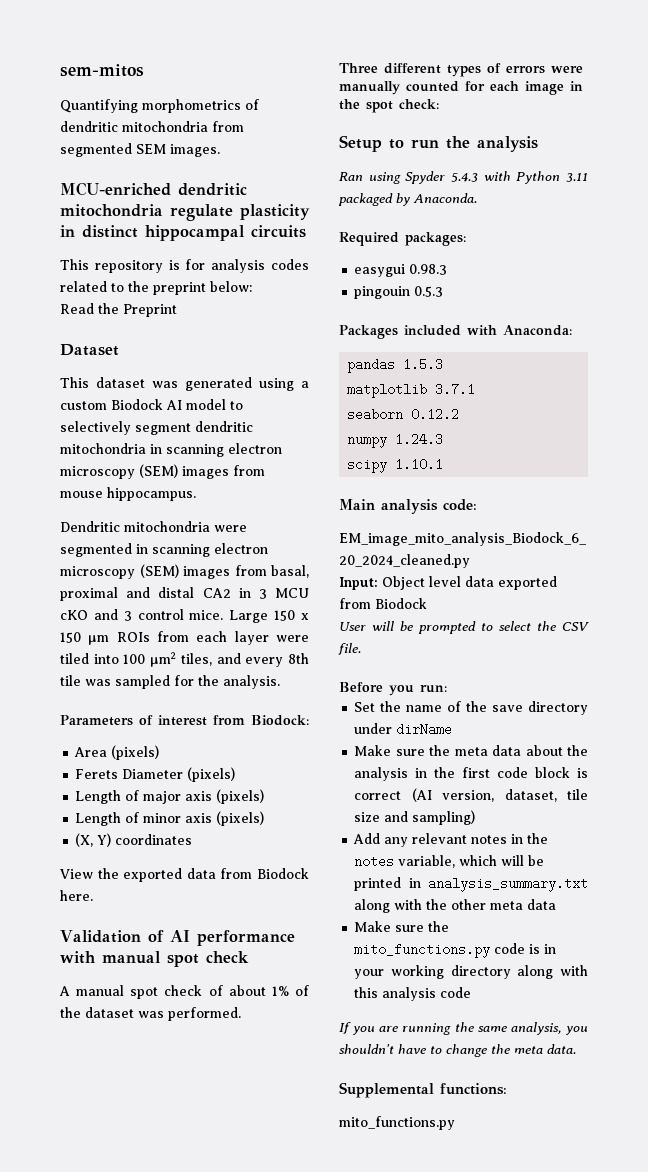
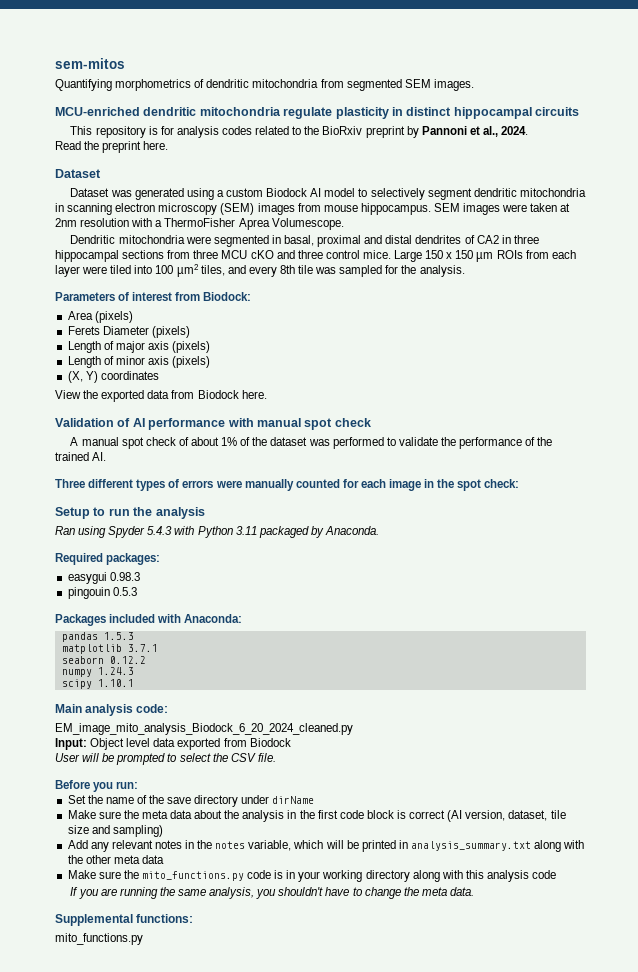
[153,281,252,295] preprint below: -> [322,126,529,138] BioRxiv preprint by Pannoni et al., 2024.
[123,304,177,317] Preprint -> [102,141,169,153] preprint here.
[60,377,145,388] This dataset -> [70,188,110,197] Dataset
(196, 494) none -> [433,203,571,215] [55,218,344,230] SEM images were taken at 2nm resolution with a ThermoFisher Aprea Volumescope.
[152,543,268,557] [60,564,309,579] [60,587,267,601] scanning electron microscopy (SEM) images from basal, proximal and distal CA2 in 3 -> [283,235,539,247] [55,250,219,262] basal, proximal and distal dendrites of CA2 in three hippocampal sections from three
[123,611,132,621] 3 -> [297,250,323,259] three
[168,1007,241,1021] performed. -> [332,437,553,449] [55,452,107,461] performed to validate the performance of the trained AI.

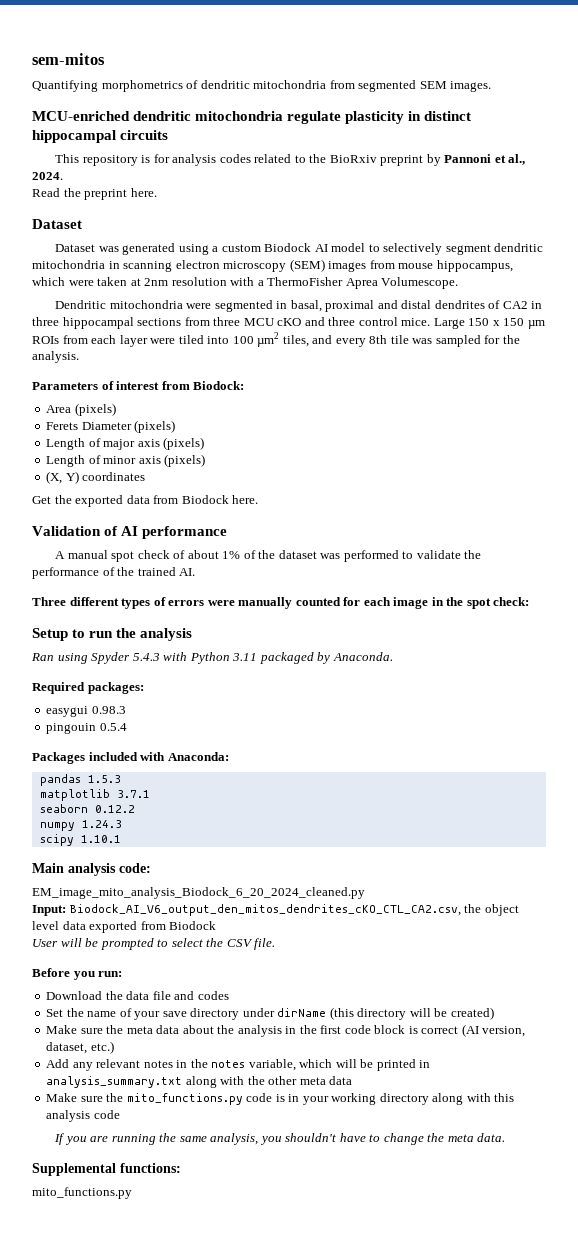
[360,203,501,215] hippocampus. SEM images -> [436,260,513,272] [32,277,65,286] hippocampus, which
[55,390,81,399] View -> [32,496,51,504] Get
[227,418,371,430] with manual spot check -> (228, 532) none
[112,587,137,596] 0.5.3 -> [99,723,127,731] 0.5.4
[90,738,125,750] Object -> [69,904,519,916] Biodock_AI_V6_output_den_mitos_dendrites_cKO_CTL_CA2.csv, the object
(139, 785) none -> [46,991,229,1000] // Download the data file and codes
[149,795,165,804] the -> [134,1011,161,1020] your
(315, 800) none -> [329,1007,494,1020] (this directory will be created)
[550,810,566,819] [67,825,163,837] tile size and sampling) -> [90,1041,114,1054] etc.)

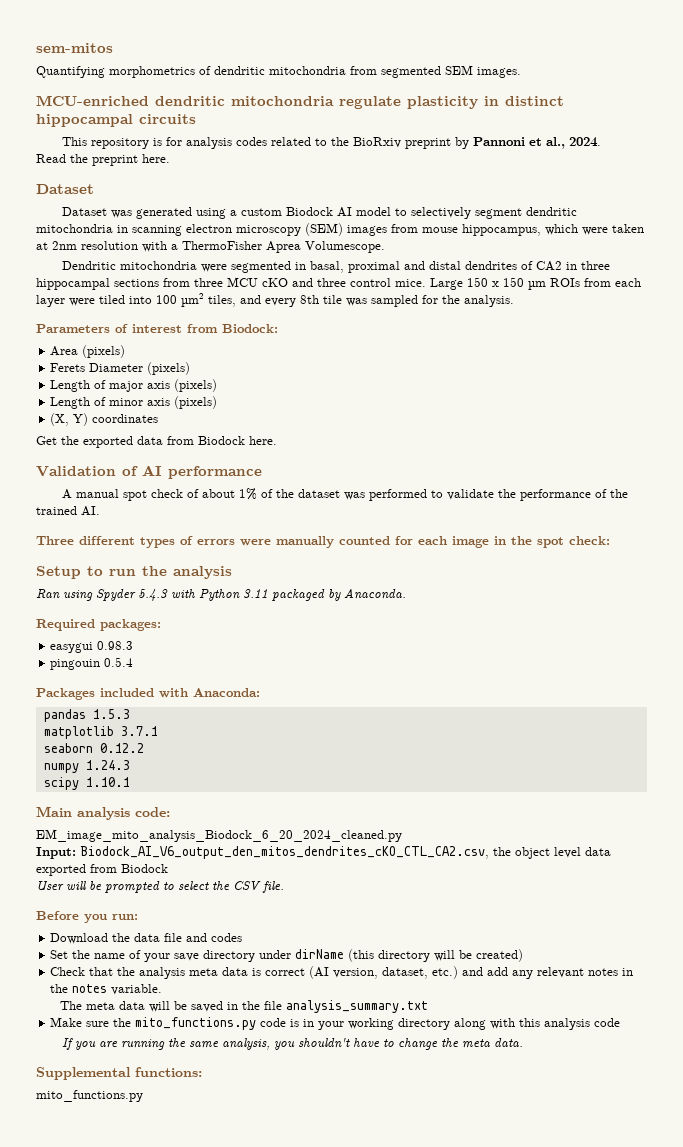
[46,1025,406,1037] Make sure the meta data about the analysis in the first code block -> [50,967,249,979] Check that the analysis meta data
[46,1059,70,1068] // Add -> [462,967,509,976] and add
[248,1059,431,1071] [46,1076,353,1088] variable, which will be printed in analysis_summary.txt along with the other meta data -> [111,984,163,995] [60,1000,429,1013] variable. // The meta data will be saved in the file analysis_summary.txt

